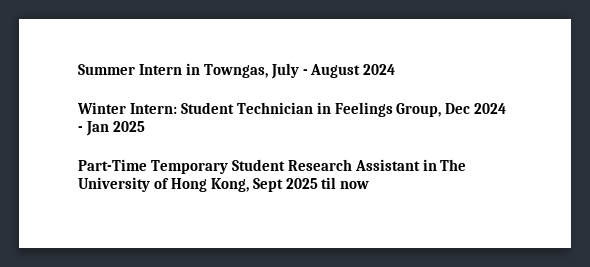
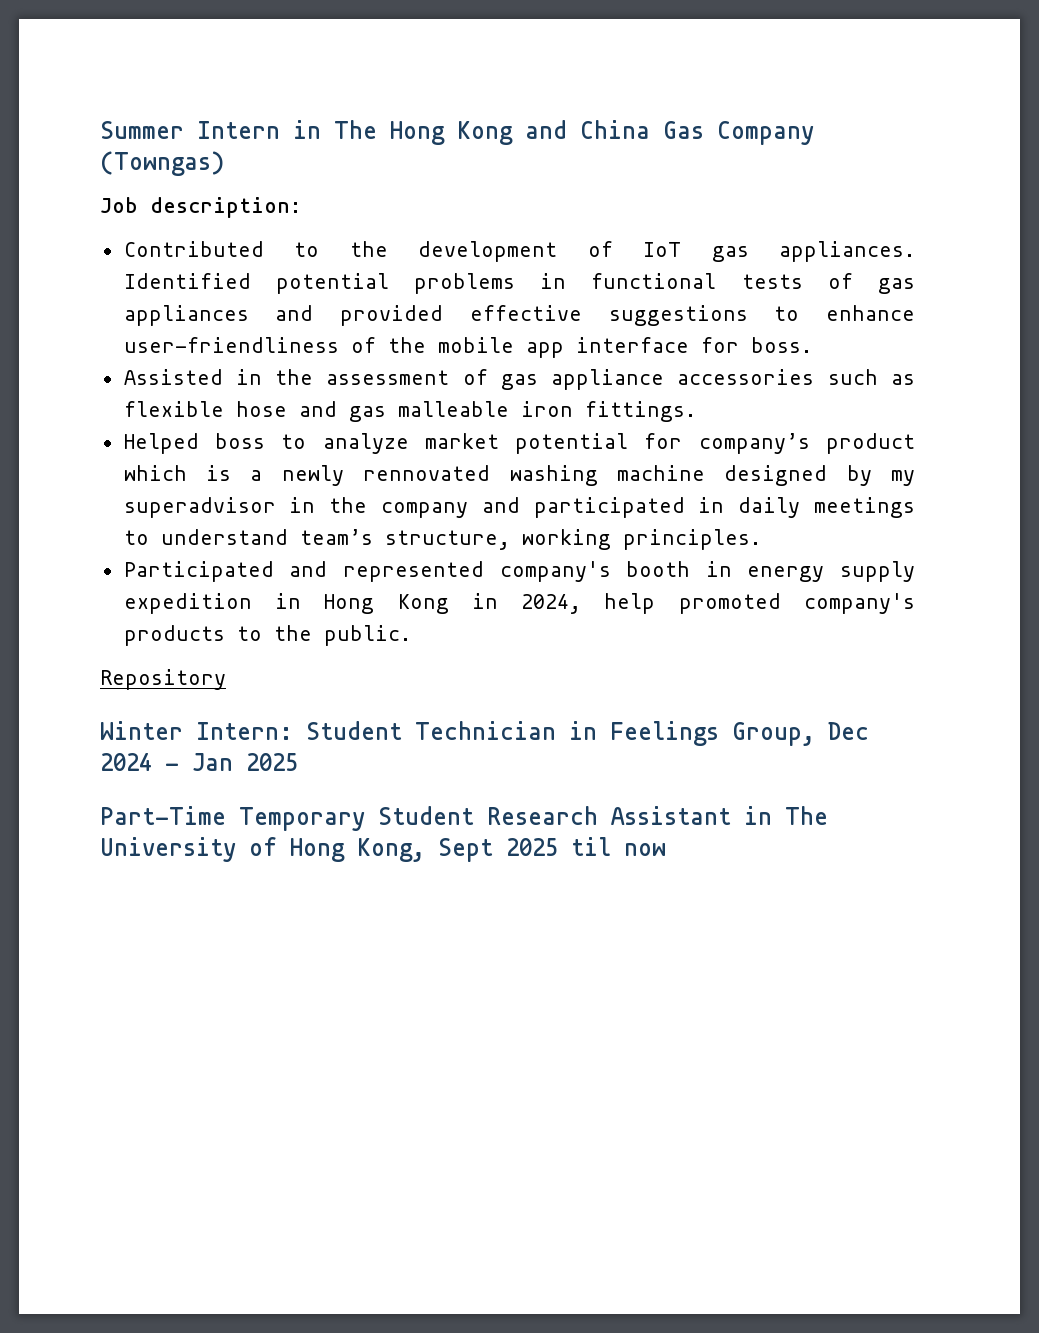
[203,63,396,79] Towngas, July - August 2024 -> [334,120,814,145] [100,151,224,176] [100,197,301,218] [123,241,915,262] [123,273,916,294] [123,305,916,326] [123,337,812,358] [123,369,915,390] [123,401,696,422] [123,433,916,454] [123,465,916,486] [123,497,916,518] [123,529,761,550] [123,561,916,582] [123,593,915,614] [123,625,411,646] [100,669,226,690] The Hong Kong and China Gas Company (Towngas) // Job description: // Contributed to the development of IoT gas appliances. Identified potential problems in functional tests of gas appliances and provided effective suggestions to enhance user-friendliness of the mobile app interface for boss. // Assisted in the assessment of gas appliance accessories such as flexible hose and gas malleable iron fittings. // Helped boss to analyze market potential for company’s product which is a newly rennovated washing machine designed by my superadvisor in the company and participated in daily meetings to understand team’s structure, working principles. // Participated and represented company's booth in energy supply expedition in Hong Kong in 2024, help promoted company's products to the public. // Repository

